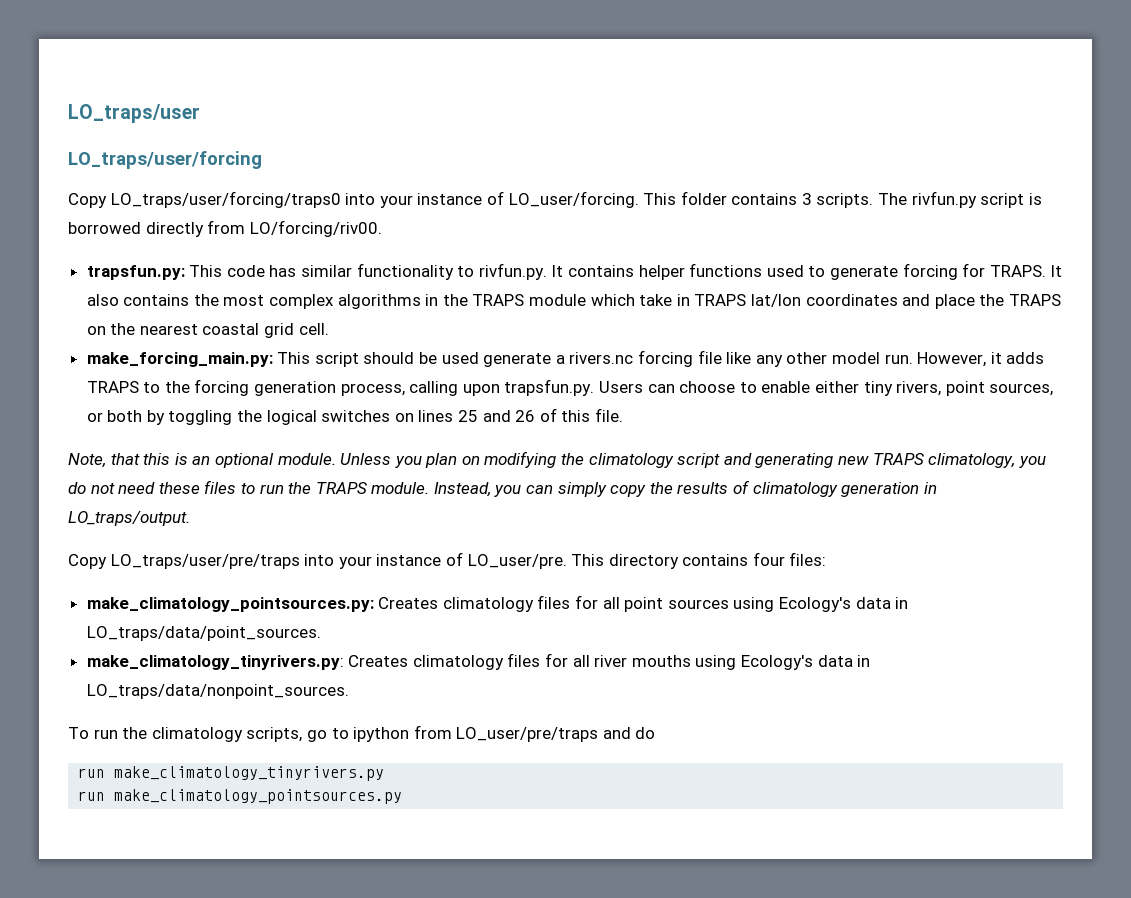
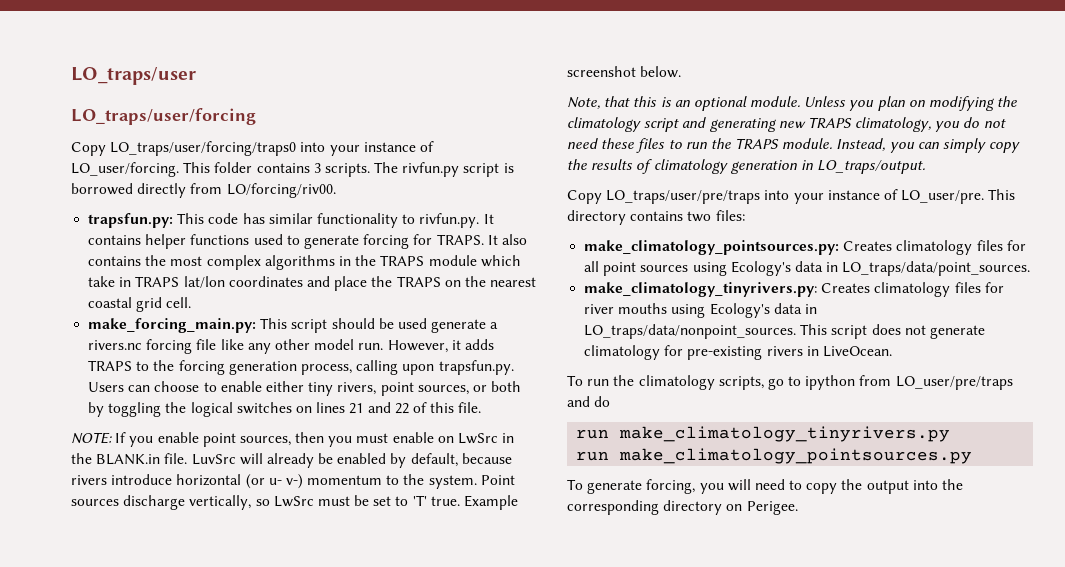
[458,410,536,422] 25 and 26 -> [349,402,409,414] 21 and 22
(623, 415) none -> [71,432,515,447] [71,453,512,468] [71,474,515,489] [71,495,519,510] [567,66,682,78] // NOTE: If you enable point sources, then you must enable on LwSrc in the BLANK.in file. LuvSrc will already be enabled by default, because rivers introduce horizontal (or u- v-) momentum to the system. Point sources discharge vertically, so LwSrc must be set to 'T' true. Example screenshot below.
[752,552,785,566] four -> [687,211,712,222] two
[572,655,590,667] all -> (1004, 287) none
(349, 691) none -> [800,324,985,339] [584,345,892,360] This script does not generate climatology for pre-existing rivers in LiveOcean.
(403, 796) none -> [567,479,964,494] [567,500,798,515] // To generate forcing, you will need to copy the output into the corresponding directory on Perigee.

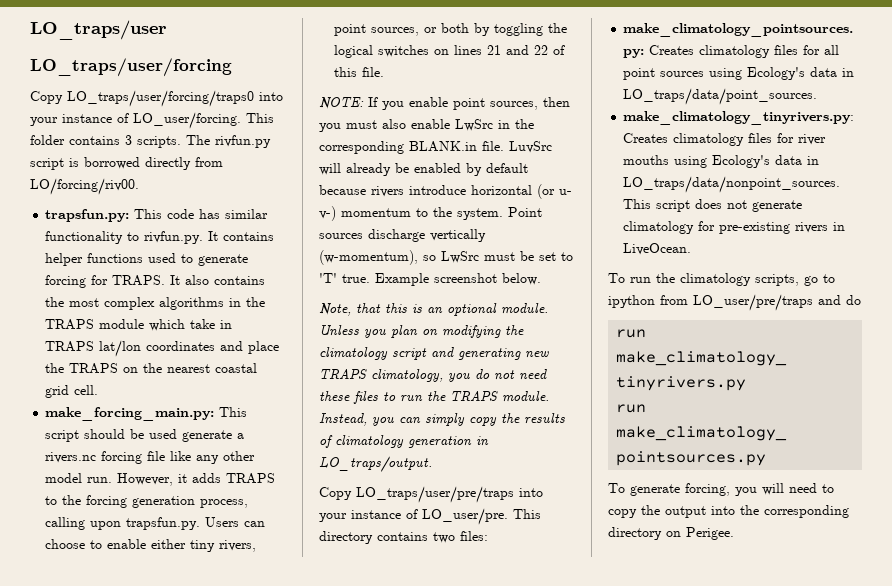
[392,432,454,443] enable on -> [382,119,450,129] also enable
(92, 458) none -> [319,141,404,154] corresponding
[410,453,458,467] default, -> [486,163,528,173] default
[189,495,252,510] vertically, -> [430,229,486,242] [319,250,418,265] vertically (w-momentum),

